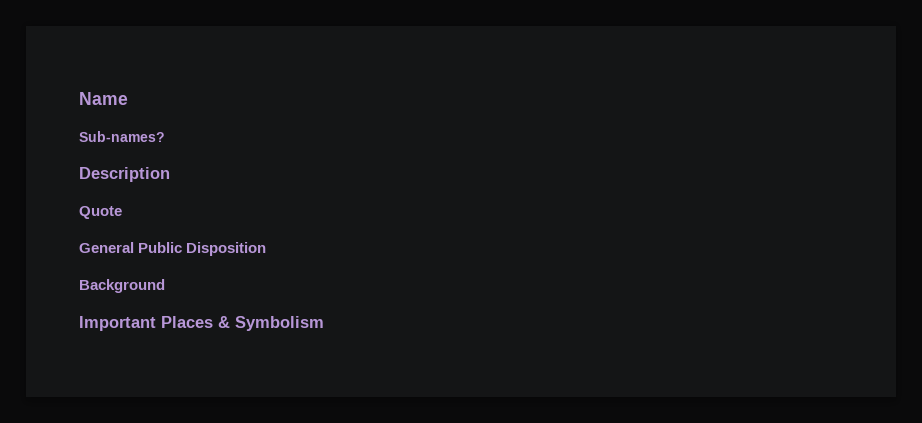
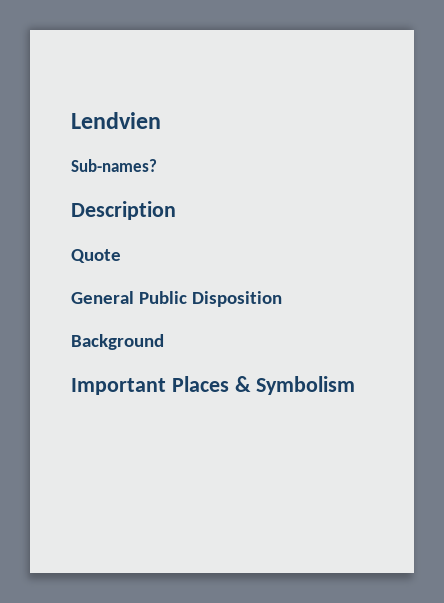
[79,92,128,105] Name -> [71,112,161,129] Lendvien

